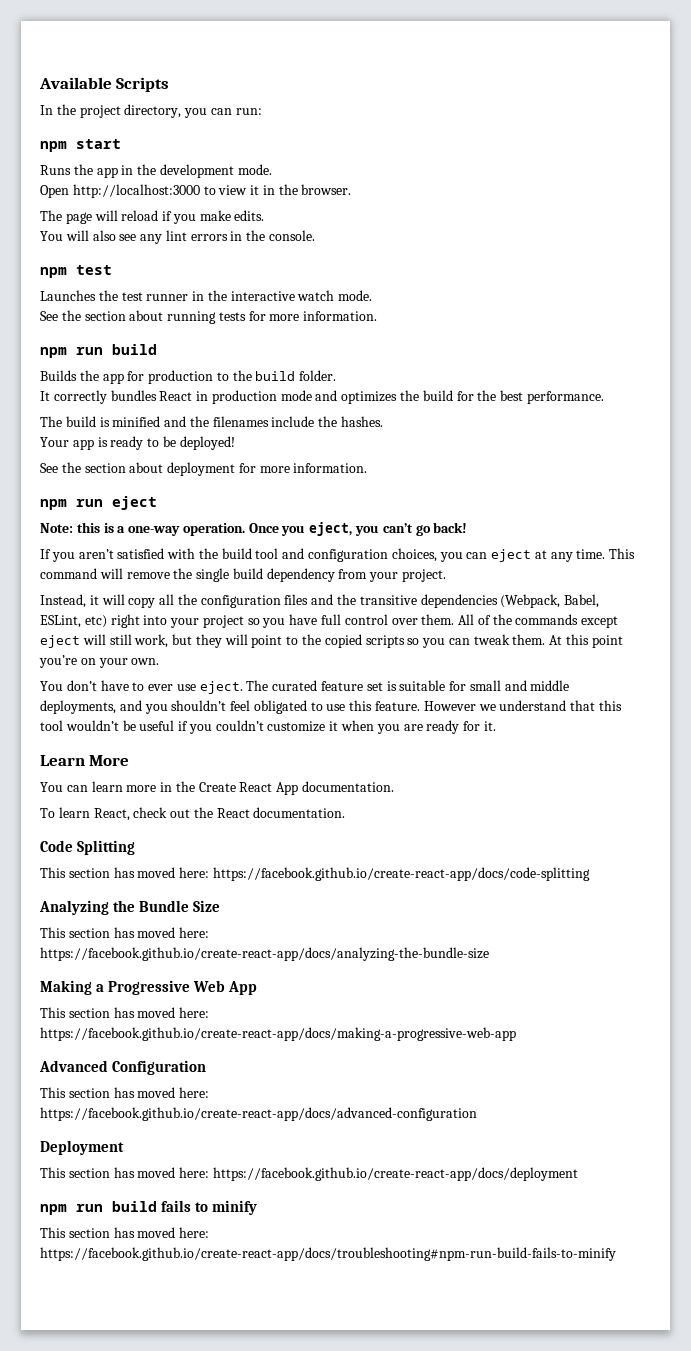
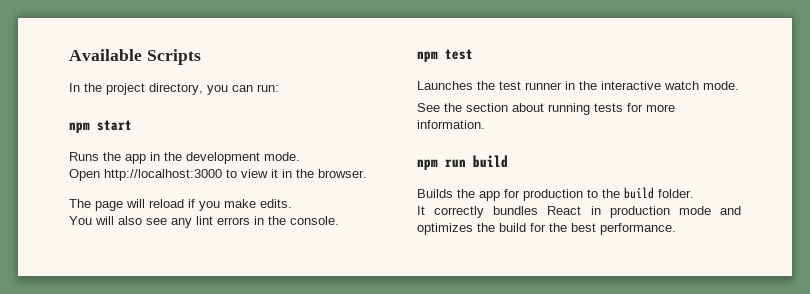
[40,416,384,427] [40,436,235,450] [40,462,368,476] [40,496,157,510] [40,522,468,536] [40,548,636,562] [40,568,447,582] [40,594,600,608] [40,614,619,628] [40,634,623,648] [39,655,160,668] [40,680,570,694] [40,700,622,714] [40,720,496,734] [40,755,130,766] [40,781,395,795] [40,807,346,821] [40,840,136,855] [40,867,590,881] [39,900,221,915] [40,927,210,938] [40,947,489,961] [40,980,258,995] [40,1007,210,1018] [40,1027,516,1041] [39,1060,207,1075] [40,1087,210,1098] [40,1107,477,1121] [40,1140,124,1155] [40,1167,578,1181] [40,1200,258,1215] [40,1227,210,1238] [40,1247,616,1261] // The build is minified and the filenames include the hashes. // Your app is ready to be deployed! // See the section about deployment for more information. // npm run eject // Note: this is a one-way operation. Once you eject, you can’t go back! // If you aren’t satisfied with the build tool and configuration choices, you can eject at any time. This command will remove the single build dependency from your project. // Instead, it will copy all the configuration files and the transitive dependencies (Webpack, Babel, ESLint, etc) right into your project so you have full control over them. All of the commands except eject will still work, but they will point to the copied scripts so you can tweak them. At this point you’re on your own. // You don’t have to ever use eject. The curated feature set is suitable for small and middle deployments, and you shouldn’t feel obligated to use this feature. However we understand that this tool wouldn’t be useful if you couldn’t customize it when you are ready for it. // Learn More // You can learn more in the Create React App documentation. // To learn React, check out the React documentation. // Code Splitting // This section has moved here: https://facebook.github.io/create-react-app/docs/code-splitting // Analyzing the Bundle Size // This section has moved here: https://facebook.github.io/create-react-app/docs/analyzing-the-bundle-size // Making a Progressive Web App // This section has moved here: https://facebook.github.io/create-react-app/docs/making-a-progressive-web-app // Advanced Configuration // This section has moved here: https://facebook.github.io/create-react-app/docs/advanced-configuration // Deployment // This section has moved here: https://facebook.github.io/create-react-app/docs/deployment // npm run build fails to minify // This section has moved here: https://facebook.github.io/create-react-app/docs/troubleshooting#npm-run-build-fails-to-minify -> (676, 229) none

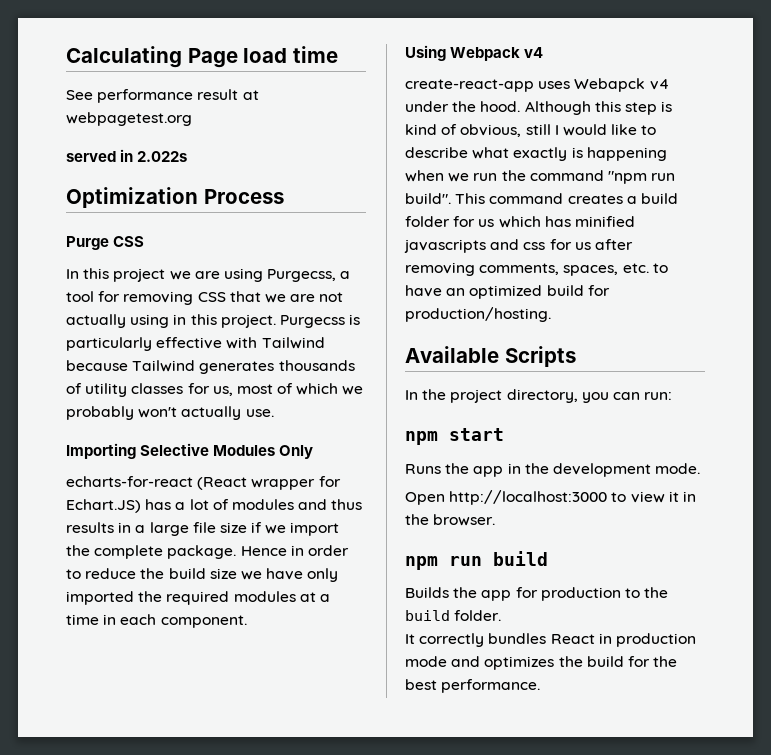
(69, 55) none -> [66,46,338,68] [66,89,259,103] [66,112,192,126] [66,149,188,162] [66,187,284,208] [66,236,145,250] [66,268,351,282] [66,291,344,305] [66,314,361,328] [66,337,325,351] [66,360,355,374] [66,383,364,397] [66,406,274,420] [66,443,314,459] [66,476,341,490] [66,499,363,513] [66,522,340,536] [66,545,349,559] [66,568,339,582] [66,591,330,605] [66,614,247,628] [405,45,544,61] [405,78,669,92] [405,101,673,115] [405,124,657,137] [405,147,667,161] [405,170,676,184] [405,193,678,204] [405,216,635,228] [404,239,633,253] [405,262,668,276] [405,285,610,299] [405,307,551,322] Calculating Page load time // See performance result at webpagetest.org // served in 2.022s // Optimization Process // Purge CSS // In this project we are using Purgecss, a tool for removing CSS that we are not actually using in this project. Purgecss is particularly effective with Tailwind because Tailwind generates thousands of utility classes for us, most of which we probably won't actually use. // Importing Selective Modules Only // echarts-for-react (React wrapper for Echart.JS) has a lot of modules and thus results in a large file size if we import the complete package. Hence in order to reduce the build size we have only imported the required modules at a time in each component. // Using Webpack v4 // create-react-app uses Webapck v4 under the hood. Although this step is kind of obvious, still I would like to describe what exactly is happening when we run the command "npm run build". This command creates a build folder for us which has minified javascripts and css for us after removing comments, spaces, etc. to have an optimized build for production/hosting. //
[69,199,292,211] [69,216,339,228] [417,49,473,62] [417,81,739,90] [417,103,675,115] [417,120,485,129] // The page will reload if you make edits. // You will also see any lint errors in the console. // npm test // Launches the test runner in the interactive watch mode. // See the section about running tests for more information. -> (496, 520) none

